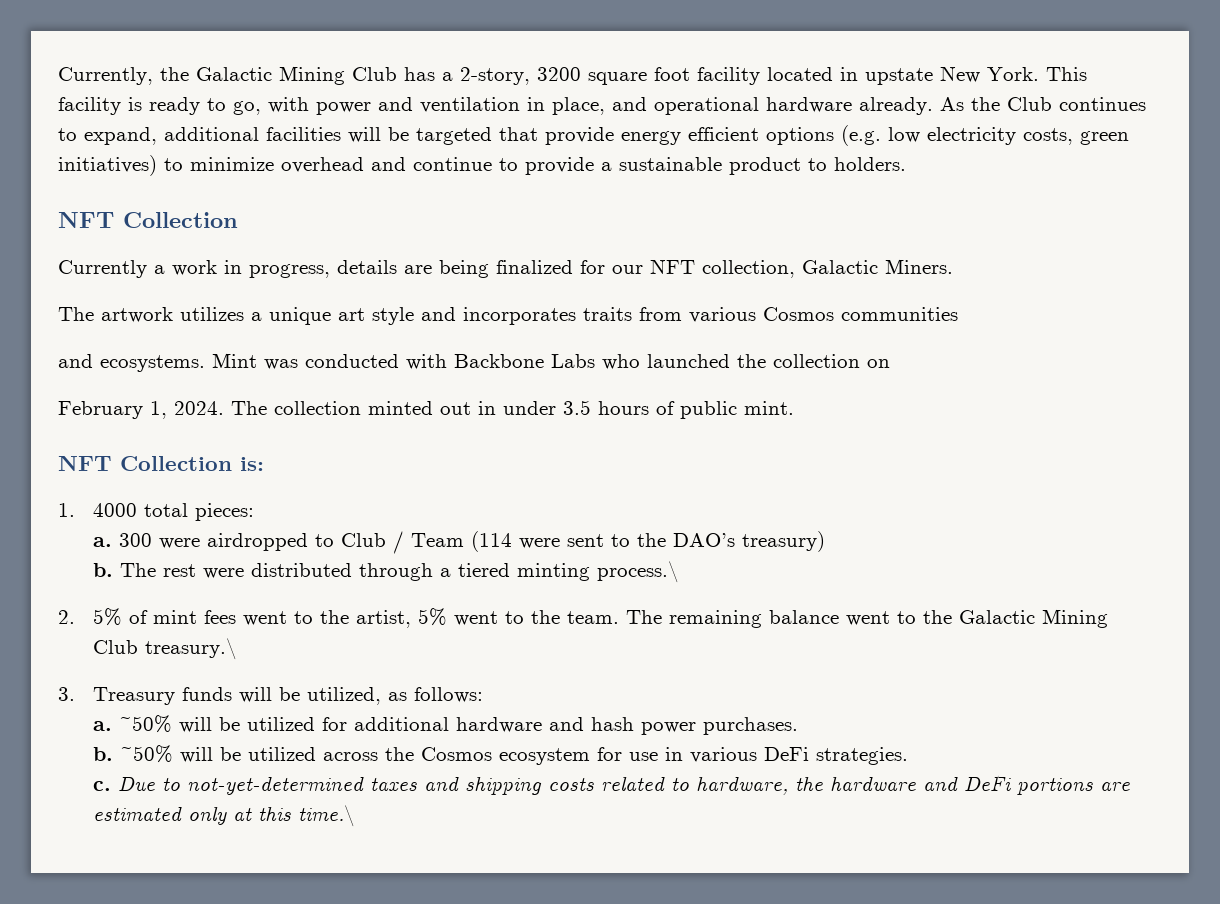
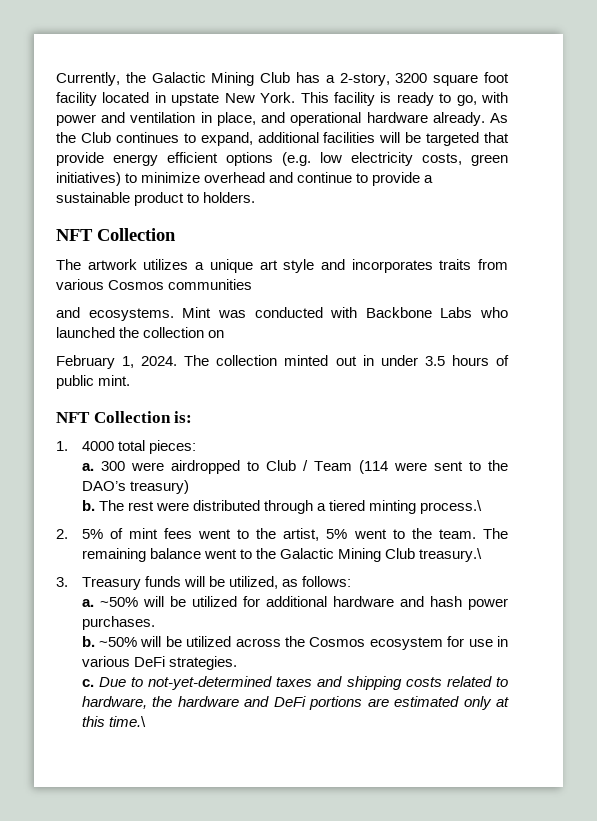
[58,259,953,278] // Currently a work in progress, details are being finalized for our NFT collection, Galactic Miners. -> (176, 234) none

